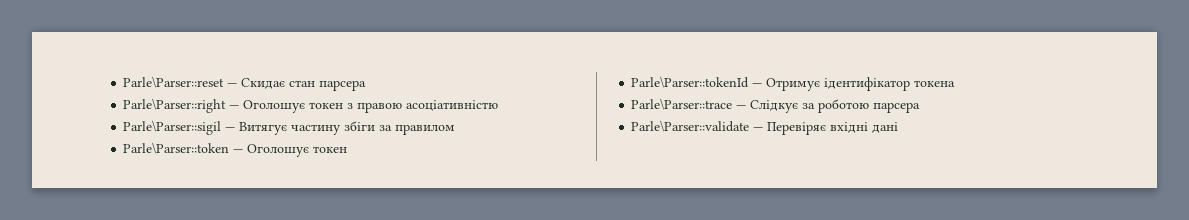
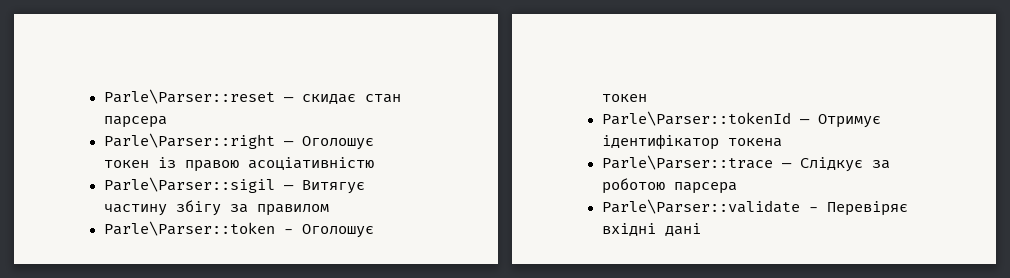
[241,78,286,89] Скидає -> [301,94,356,104] скидає
[347,103,354,109] з -> [157,157,176,168] із
[344,121,376,131] збіги -> [175,200,221,216] збігу
[233,149,244,153] — -> [283,229,293,234] -
[753,127,764,131] — -> [808,207,818,212] -

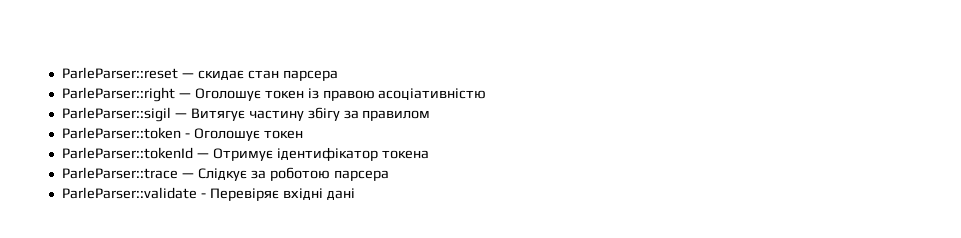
[103,89,275,104] Parle\Parser::reset -> [61,67,178,79] ParleParser::reset
[103,133,275,149] Parle\Parser::right -> [61,87,175,102] ParleParser::right
[103,177,275,193] Parle\Parser::sigil -> [61,107,171,122] ParleParser::sigil
[103,221,275,236] Parle\Parser::token -> [61,127,181,139] ParleParser::token
[601,111,791,126] Parle\Parser::tokenId -> [61,147,193,159] ParleParser::tokenId
[601,155,773,170] Parle\Parser::trace -> [61,167,178,179] ParleParser::trace
[601,199,800,214] Parle\Parser::validate -> [61,187,197,199] ParleParser::validate

